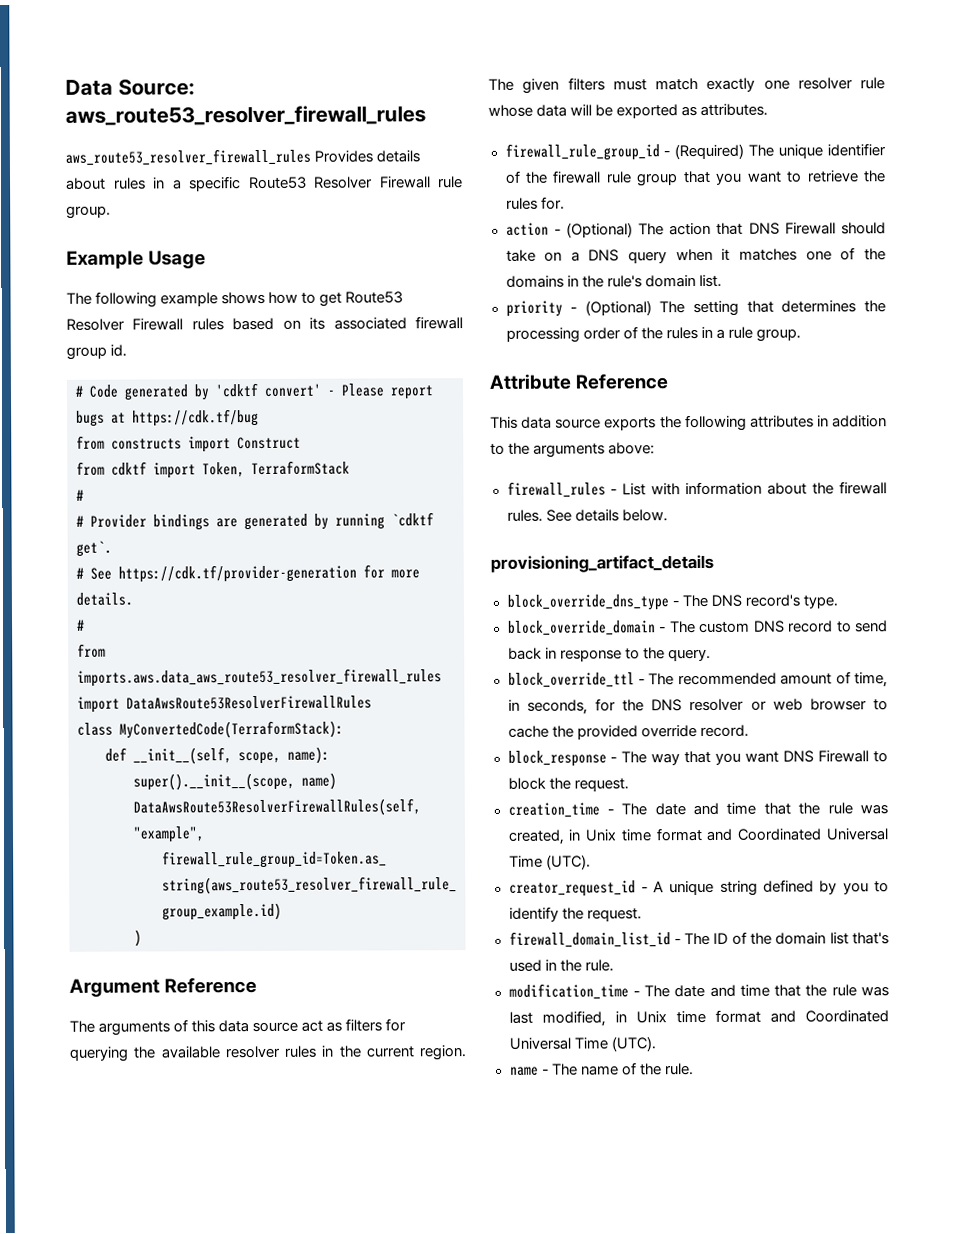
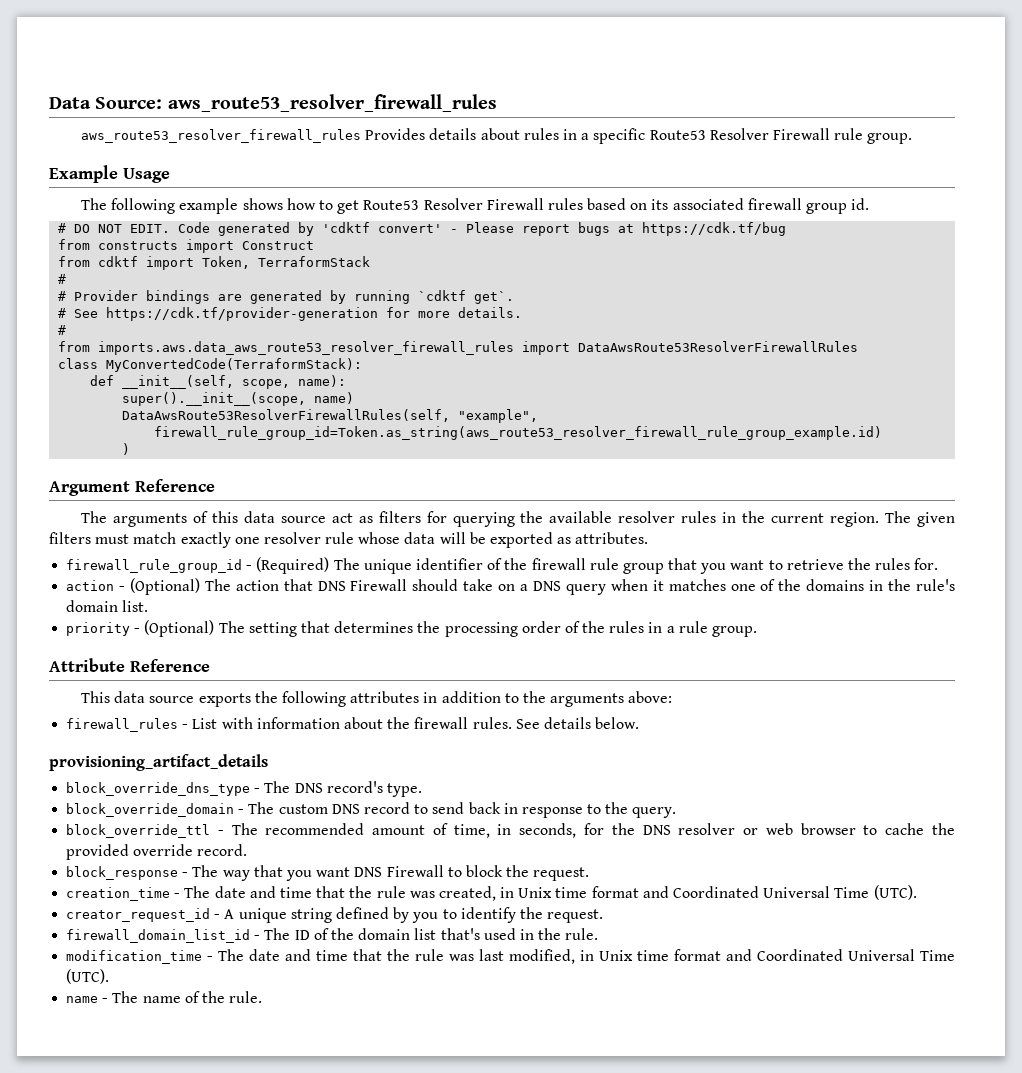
(83, 391) none -> [74,224,171,233] DO NOT EDIT.

